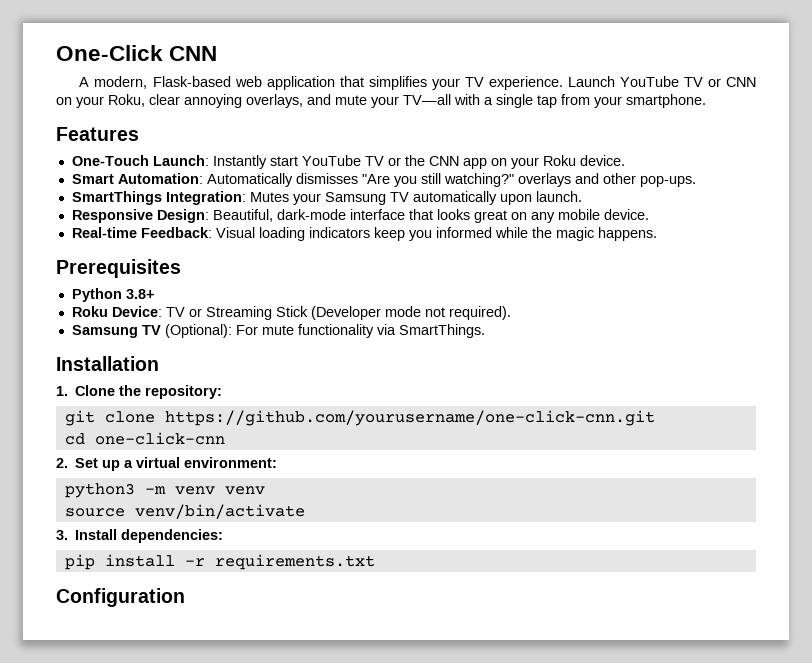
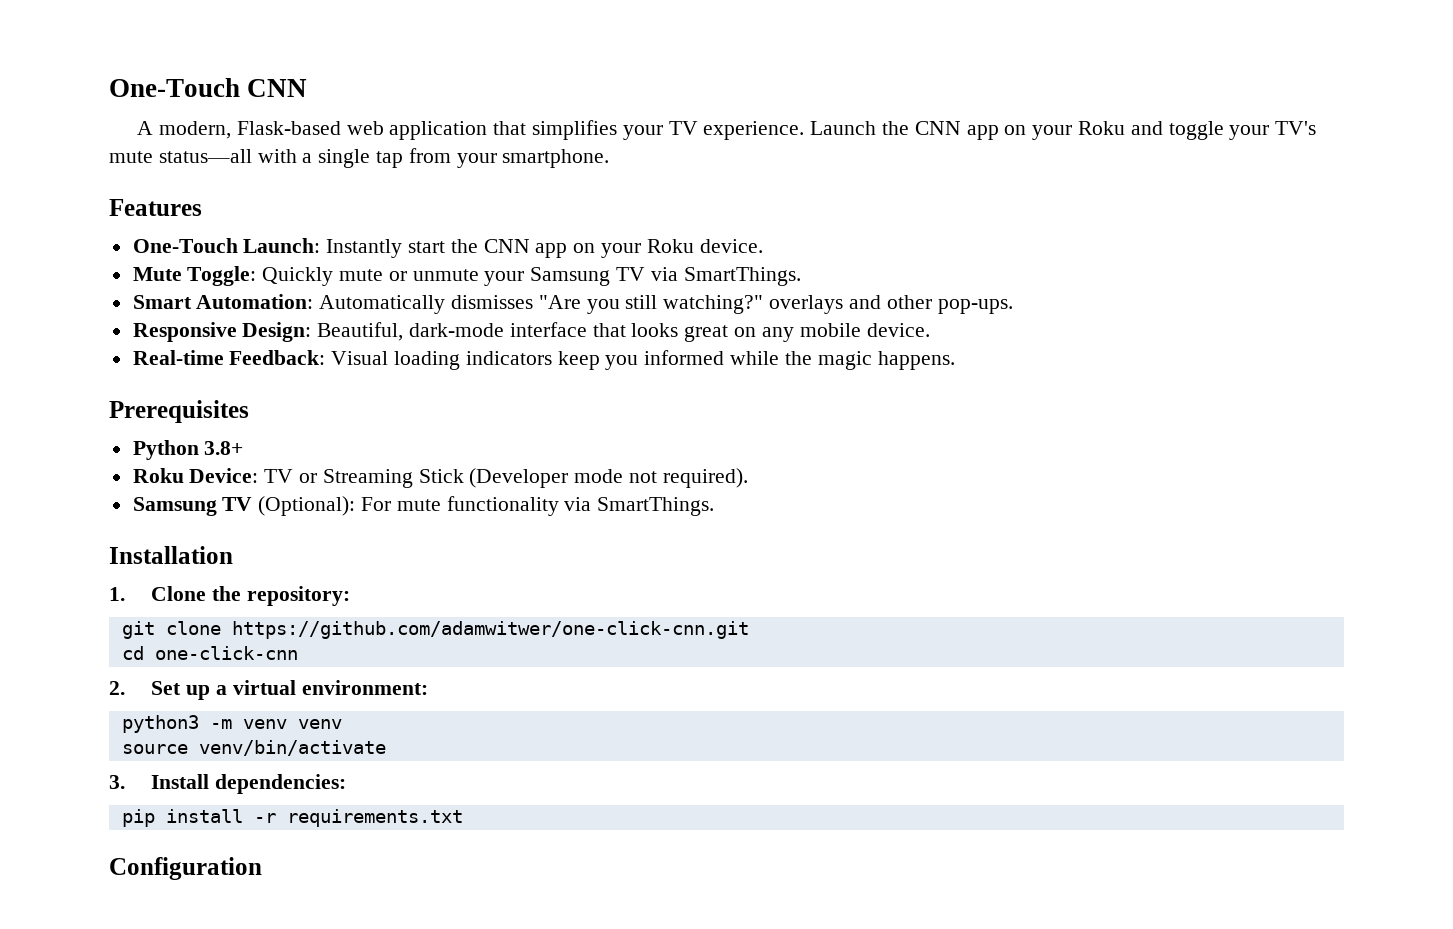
[56,45,163,61] One-Click -> [109,78,240,97] One-Touch
[619,76,756,87] [56,94,451,108] YouTube TV or CNN on your Roku, clear annoying overlays, and mute your TV—all -> [882,121,1317,140] [109,149,252,163] the CNN app on your Roku and toggle your TV's mute status—all
[301,155,401,166] YouTube TV or -> (446, 247) none
(625, 160) none -> [132,266,801,286] // Mute Toggle: Quickly mute or unmute your Samsung TV via SmartThings.
[71,191,582,205] // SmartThings Integration: Mutes your Samsung TV automatically upon launch. -> (1013, 306) none
[164,410,655,426] https://github.com/yourusername/one-click-cnn.git -> [231,621,749,639] https://github.com/adamwitwer/one-click-cnn.git

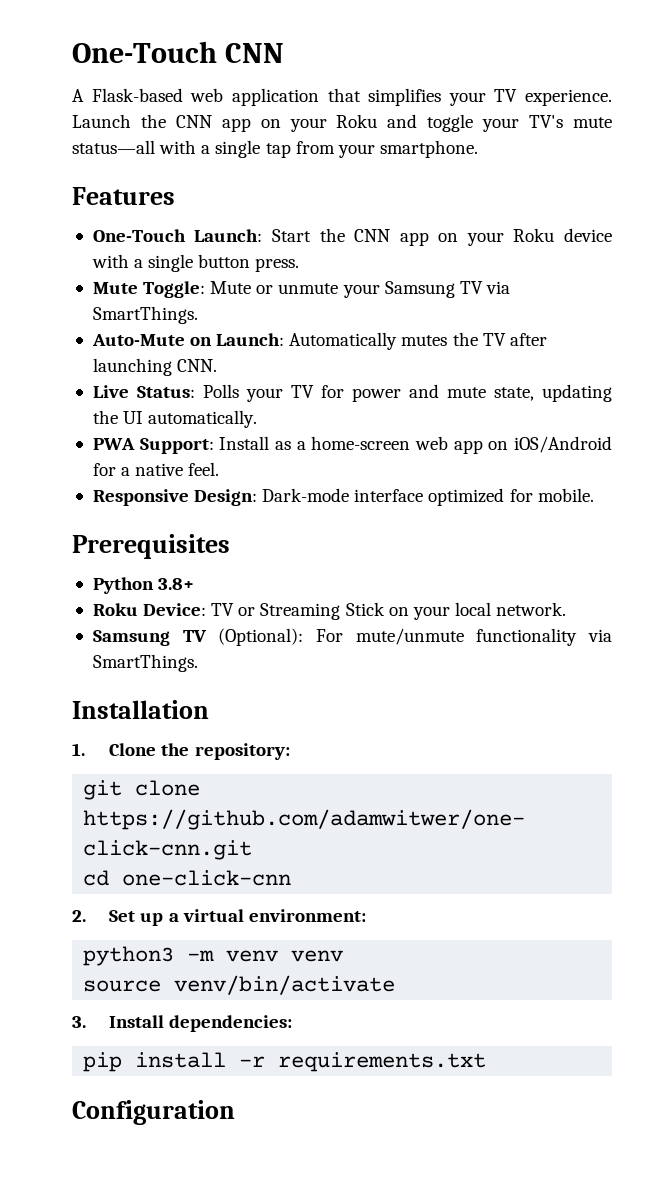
[158,121,231,139] modern, -> (84, 95) none
[326,239,763,258] Instantly start the CNN app on your Roku device. -> [272,228,612,246] [91,254,300,272] Start the CNN app on your Roku device with a single button press.
[262,267,384,286] Quickly mute -> [210,281,252,294] Mute
[132,294,1013,314] [132,322,930,342] [132,350,955,370] Smart Automation: Automatically dismisses "Are you still watching?" overlays and other pop-ups. // Responsive Design: Beautiful, dark-mode interface that looks great on any mobile device. // Real-time Feedback: Visual loading indicators keep you informed while the magic happens. -> [91,332,547,350] [92,358,218,376] [92,384,612,402] [92,410,258,428] [92,436,613,454] [92,462,220,476] [92,488,594,506] Auto-Mute on Launch: Automatically mutes the TV after launching CNN. // Live Status: Polls your TV for power and mute state, updating the UI automatically. // PWA Support: Install as a home-screen web app on iOS/Android for a native feel. // Responsive Design: Dark-mode interface optimized for mobile.
[469,468,748,488] (Developer mode not required). -> [388,602,567,620] on your local network.
[396,499,441,511] mute -> [355,628,464,645] mute/unmute

